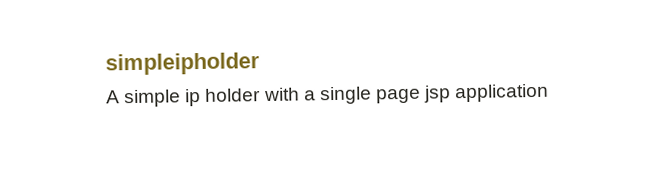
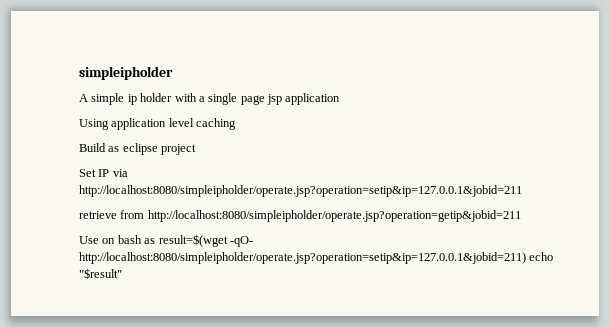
(550, 93) none -> [79,118,237,130] [79,143,197,155] [79,169,128,177] [79,185,522,197] [79,210,521,222] [79,234,253,247] [79,252,554,264] [79,268,122,279] // Using application level caching // Build as eclipse project // Set IP via http://localhost:8080/simpleipholder/operate.jsp?operation=setip&ip=127.0.0.1&jobid=211 // retrieve from http://localhost:8080/simpleipholder/operate.jsp?operation=getip&jobid=211 // Use on bash as result=$(wget -qO- http://localhost:8080/simpleipholder/operate.jsp?operation=setip&ip=127.0.0.1&jobid=211) echo "$result"

